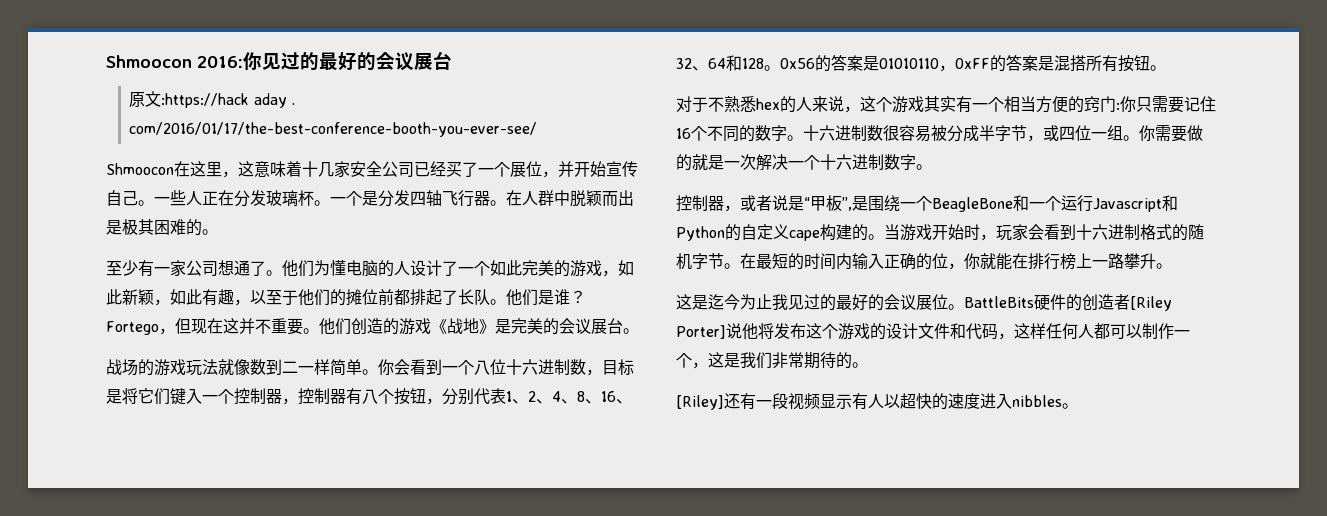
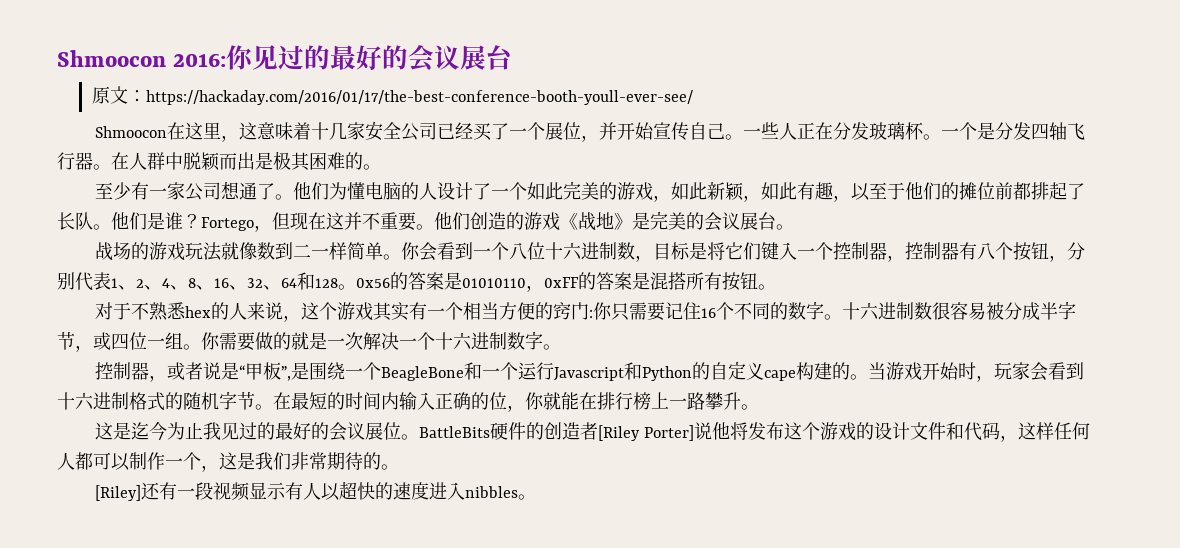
[161,93,296,108] [129,122,538,137] :https://hack aday . com/2016/01/17/the-best-conference-booth-you-ever-see/ -> [127,90,693,105] ：https://hackaday.com/2016/01/17/the-best-conference-booth-youll-ever-see/

